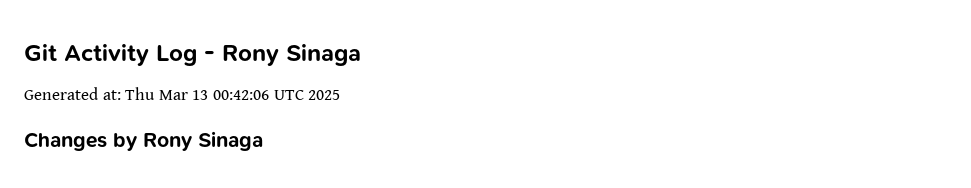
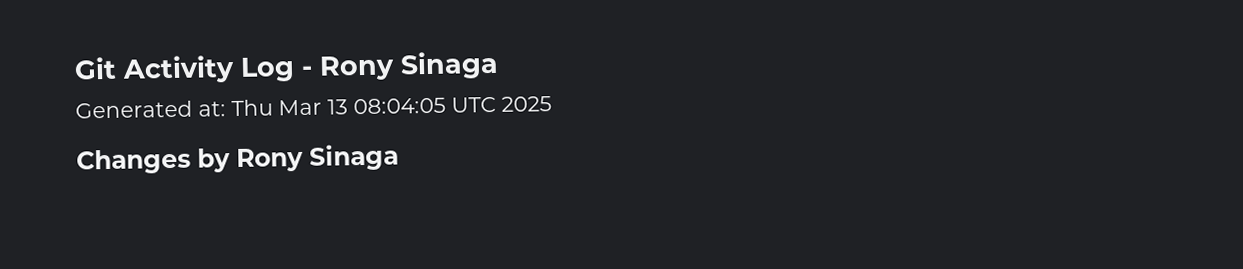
[212,90,269,100] 00:42:06 -> [353,97,446,115] 08:04:05

